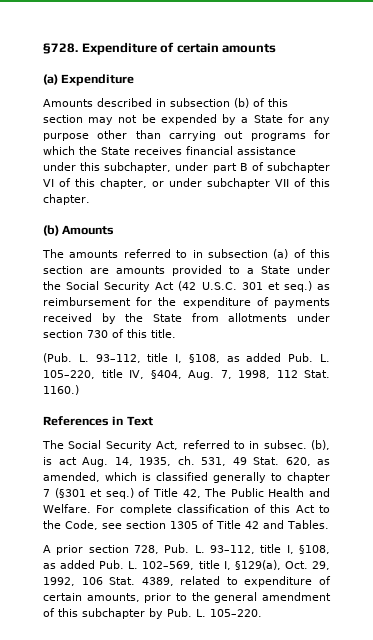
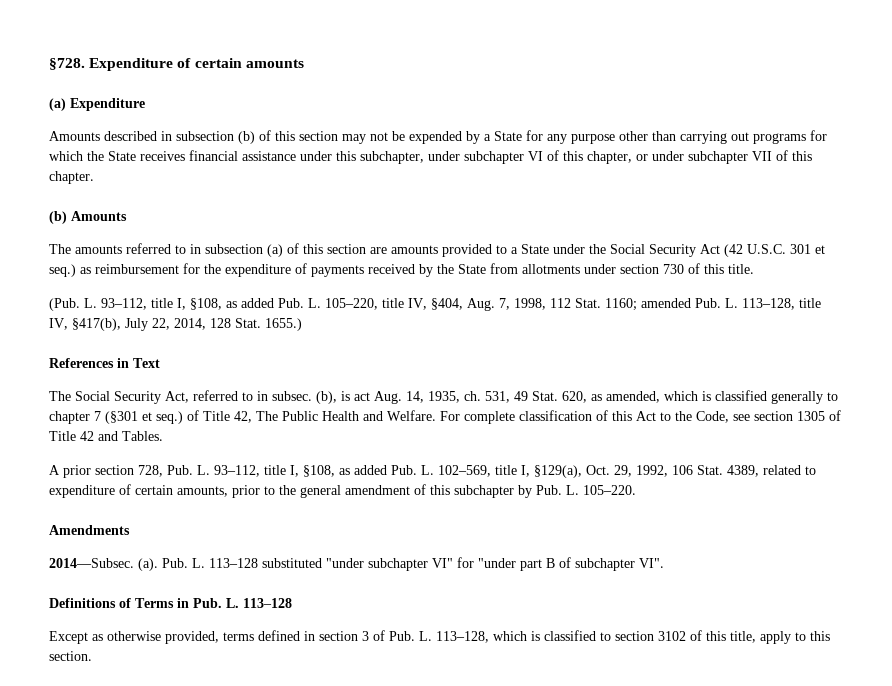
[212,162,264,173] part B of -> (460, 156) none
[43,385,79,395] 1160.) -> [605,298,821,311] [49,318,302,331] 1160; amended Pub. L. 113–128, title IV, §417(b), July 22, 2014, 128 Stat. 1655.)
(262, 613) none -> [49,525,130,535] [49,557,664,571] [49,598,292,608] [49,630,830,644] [49,651,92,661] // Amendments // 2014—Subsec. (a). Pub. L. 113–128 substituted "under subchapter VI" for "under part B of subchapter VI". // Definitions of Terms in Pub. L. 113–128 // Except as otherwise provided, terms defined in section 3 of Pub. L. 113–128, which is classified to section 3102 of this title, apply to this section.

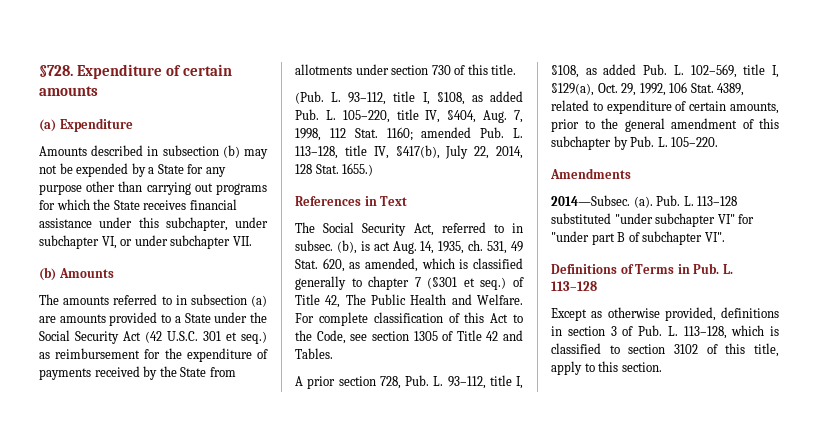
[259,130,338,141] of this section -> (240, 151) none
[528,150,812,164] [49,171,94,184] VI of this chapter, or under subchapter VII of this chapter. -> [101,235,252,249] VI, or under subchapter VII.
[287,243,366,254] of this section -> (267, 301) none
[223,630,300,641] terms defined -> [721,307,779,318] definitions

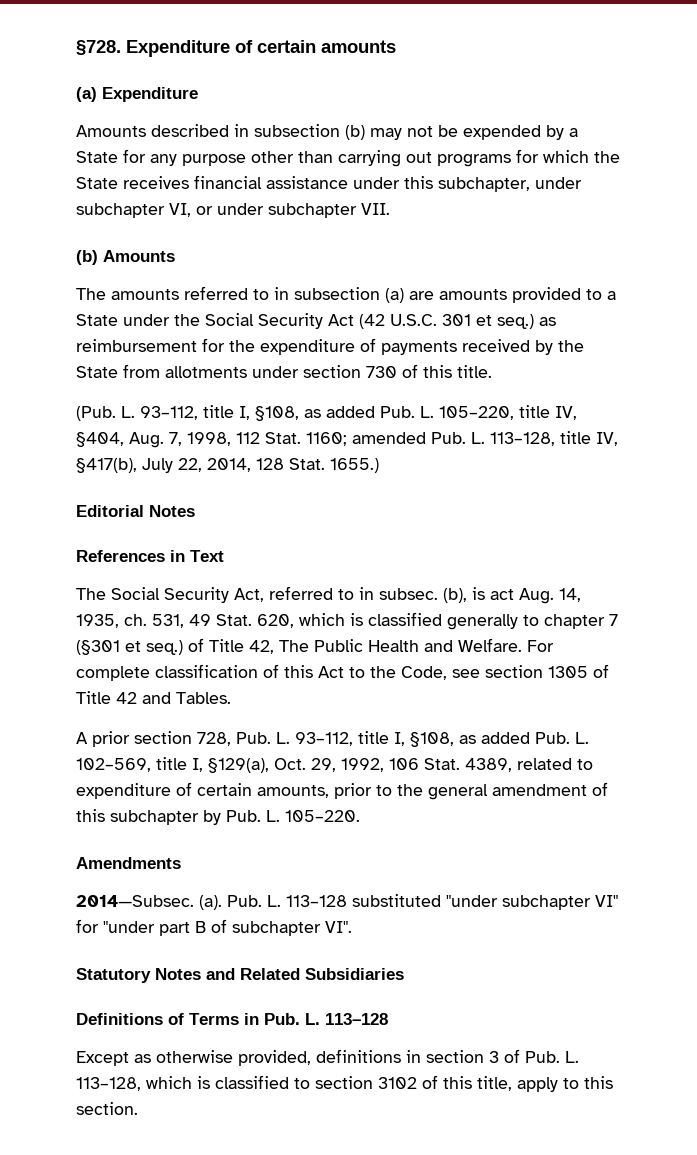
(374, 169) none -> [76,505,195,517] // Editorial Notes
[349,258,418,272] as amended, -> (294, 621) none
(725, 237) none -> [76,968,404,983] // Statutory Notes and Related Subsidiaries

